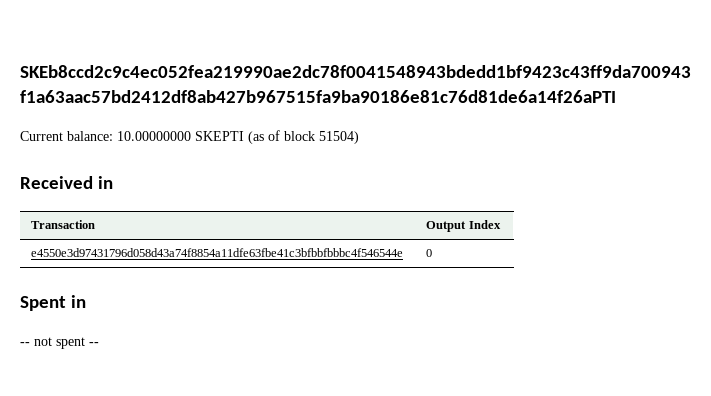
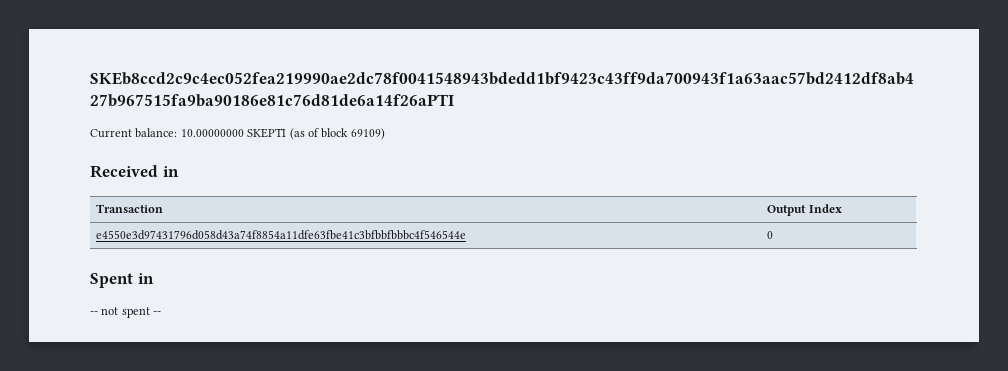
[319,131,359,144] 51504) -> [350,128,385,140] 69109)

